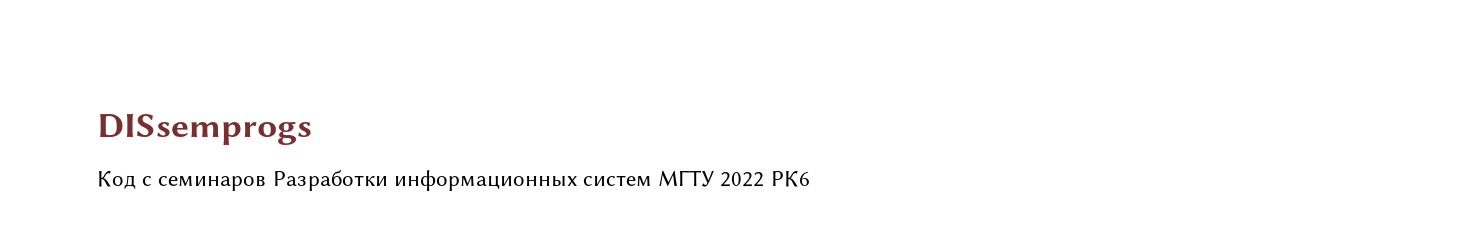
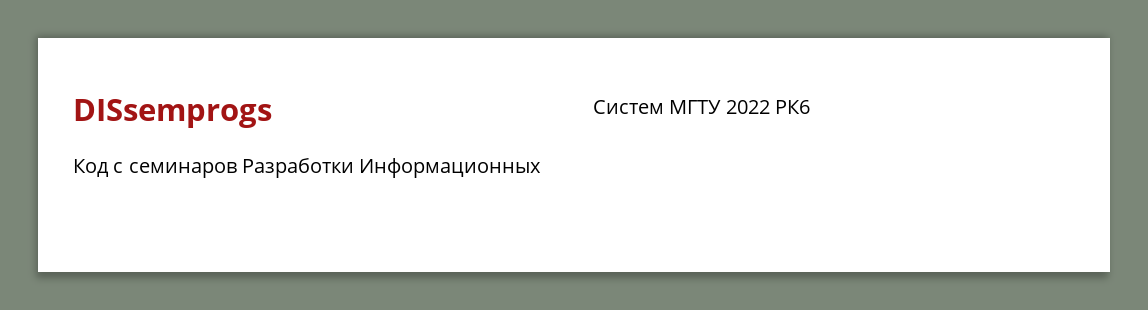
[393,170,653,191] информационных систем -> [359,158,542,178] [593,100,664,114] Информационных Систем

